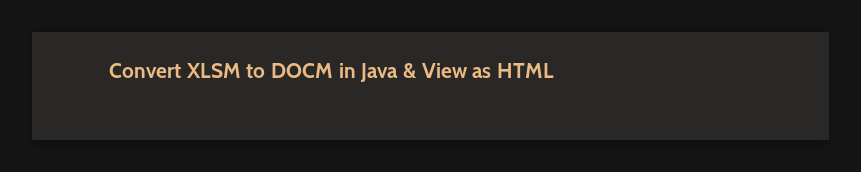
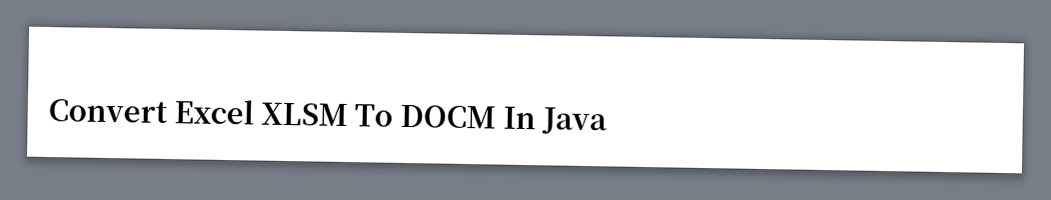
[185,63,555,82] XLSM to DOCM in Java & View as HTML -> [173,99,607,136] Excel XLSM To DOCM In Java

